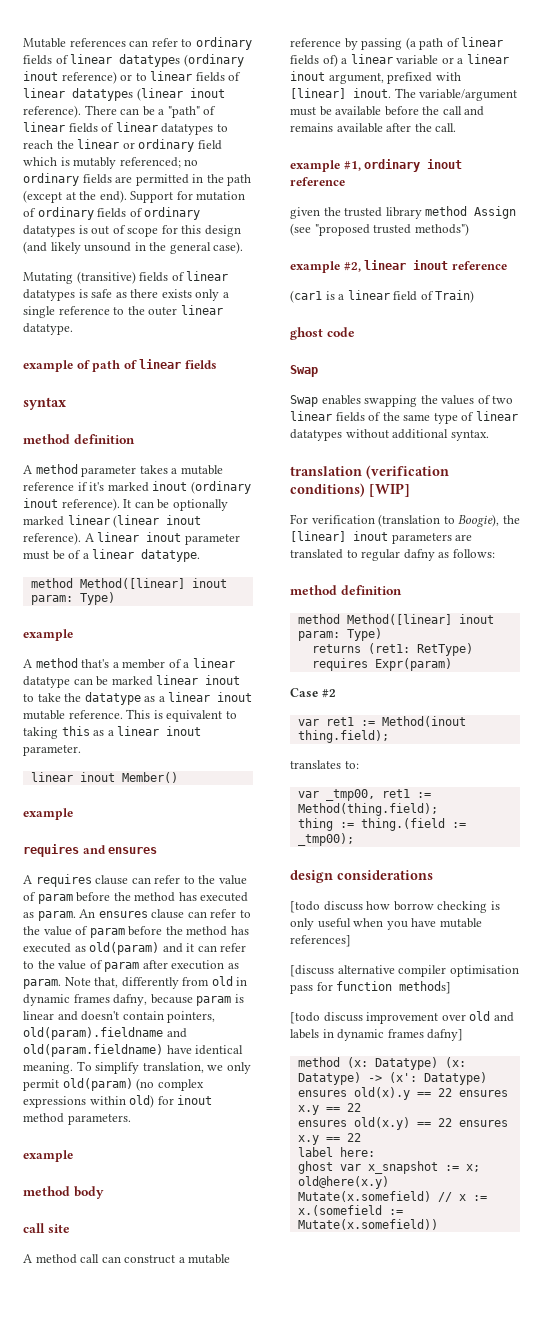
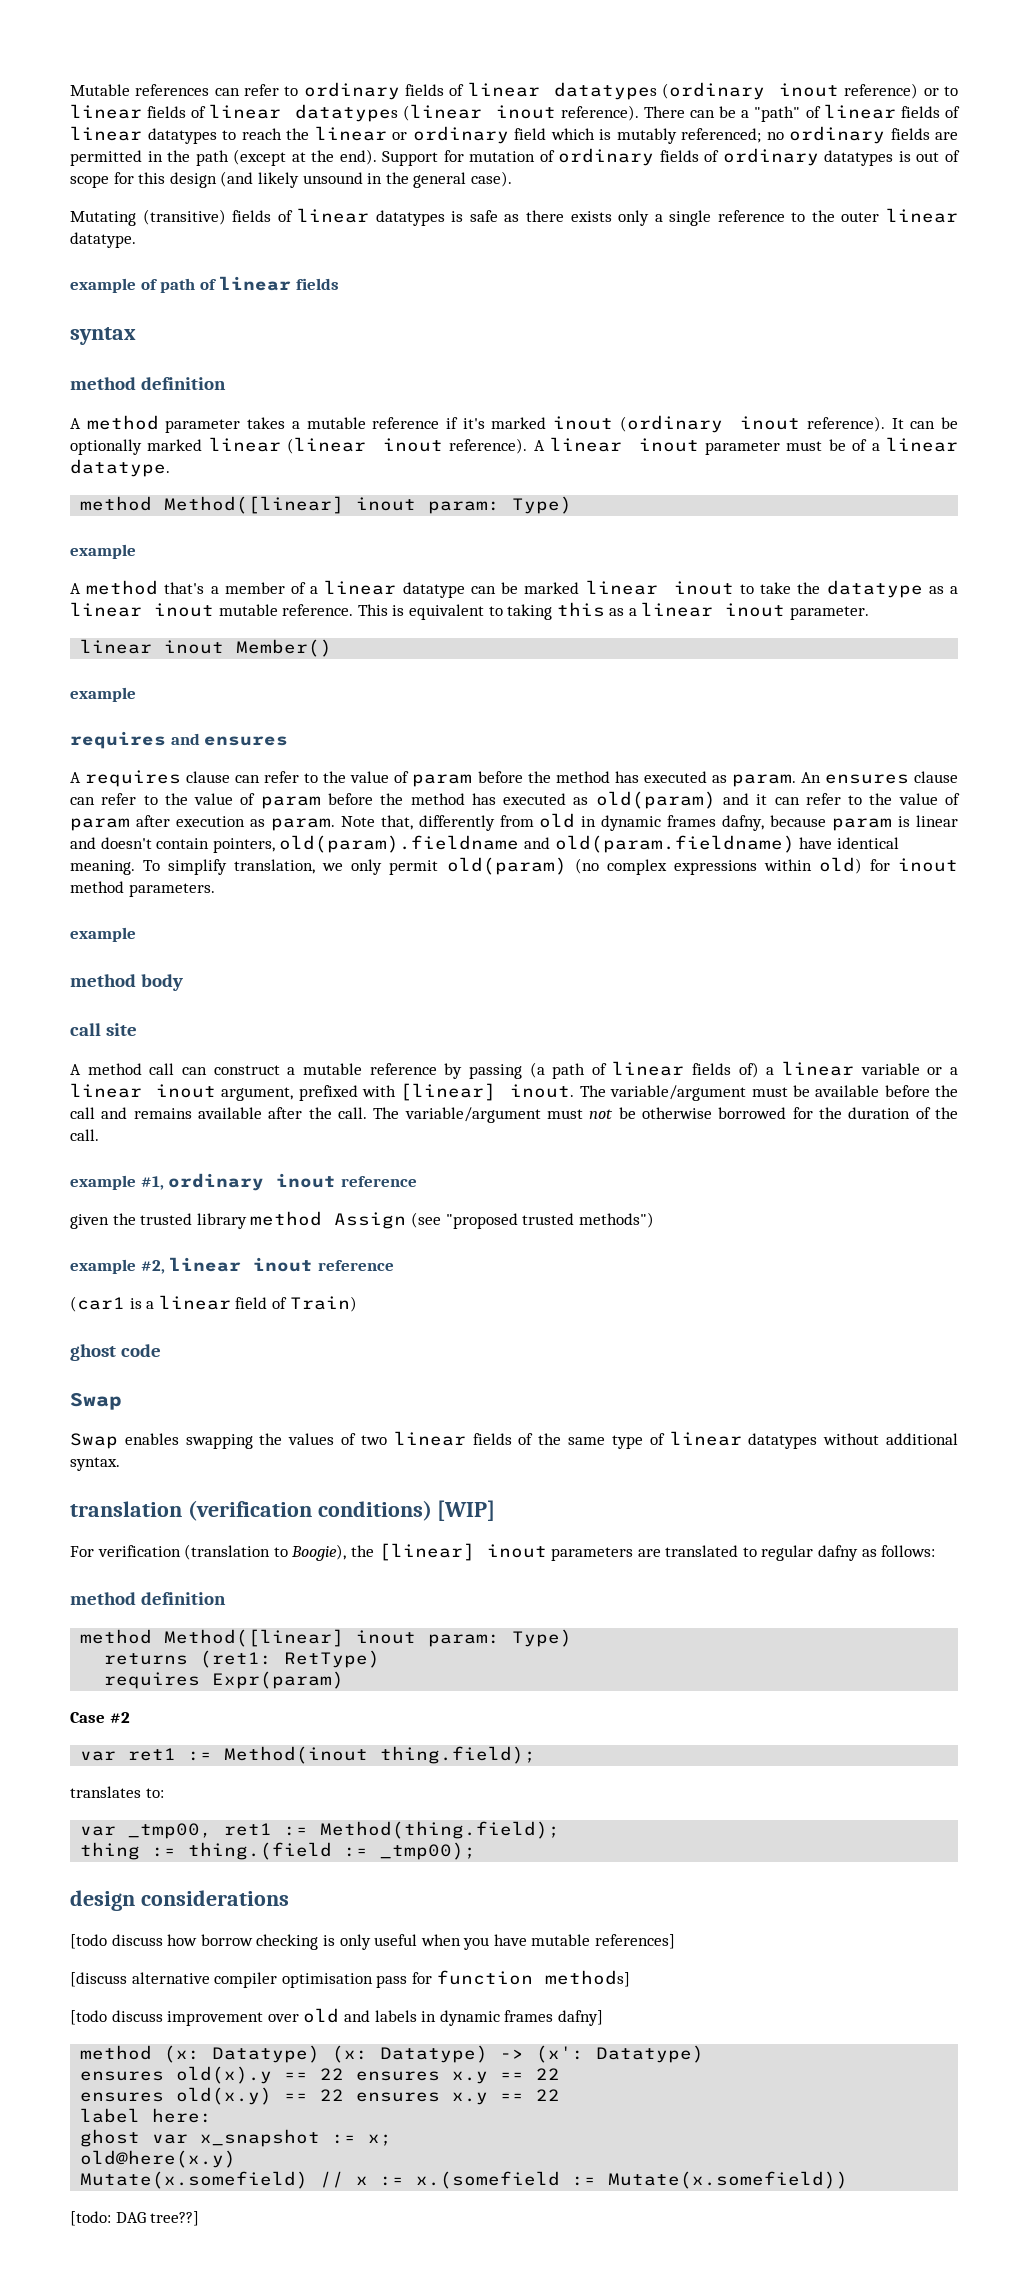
(457, 127) none -> [373,1107,959,1123] [70,1129,99,1141] The variable/argument must not be otherwise borrowed for the duration of the call.
(438, 1224) none -> [70,2211,200,2226] // [todo: DAG tree??]

